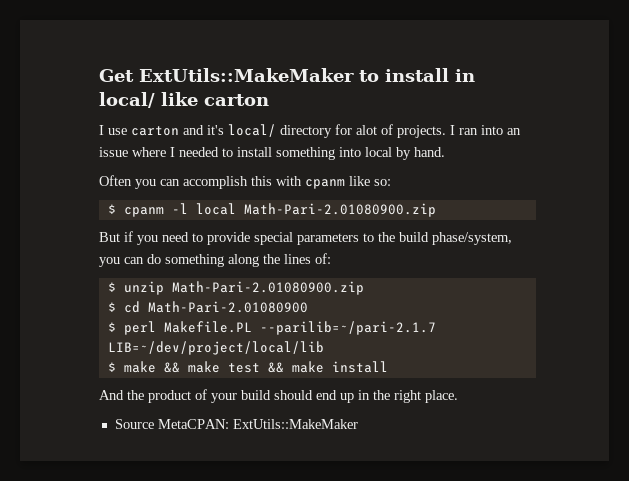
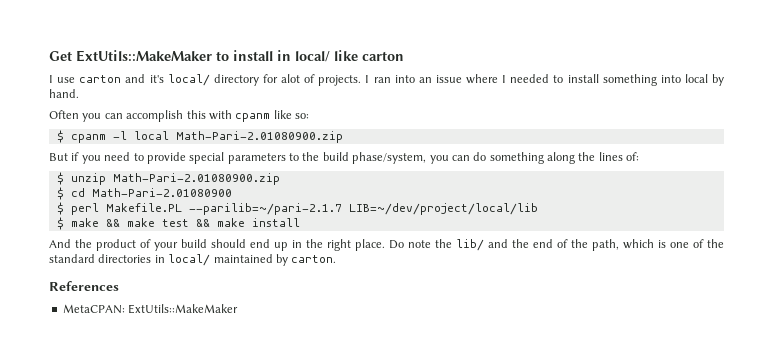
[114,419,154,429] // Source -> [389,239,724,251] [49,254,337,266] [49,281,119,291] Do note the lib/ and the end of the path, which is one of the standard directories in local/ maintained by carton. // References //

